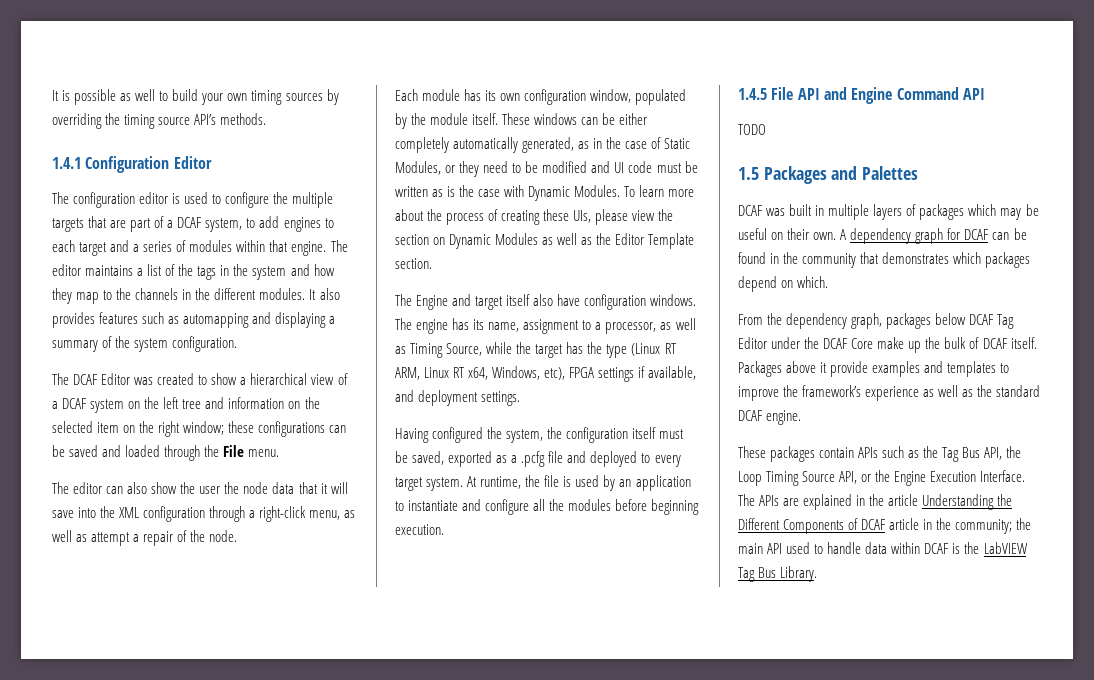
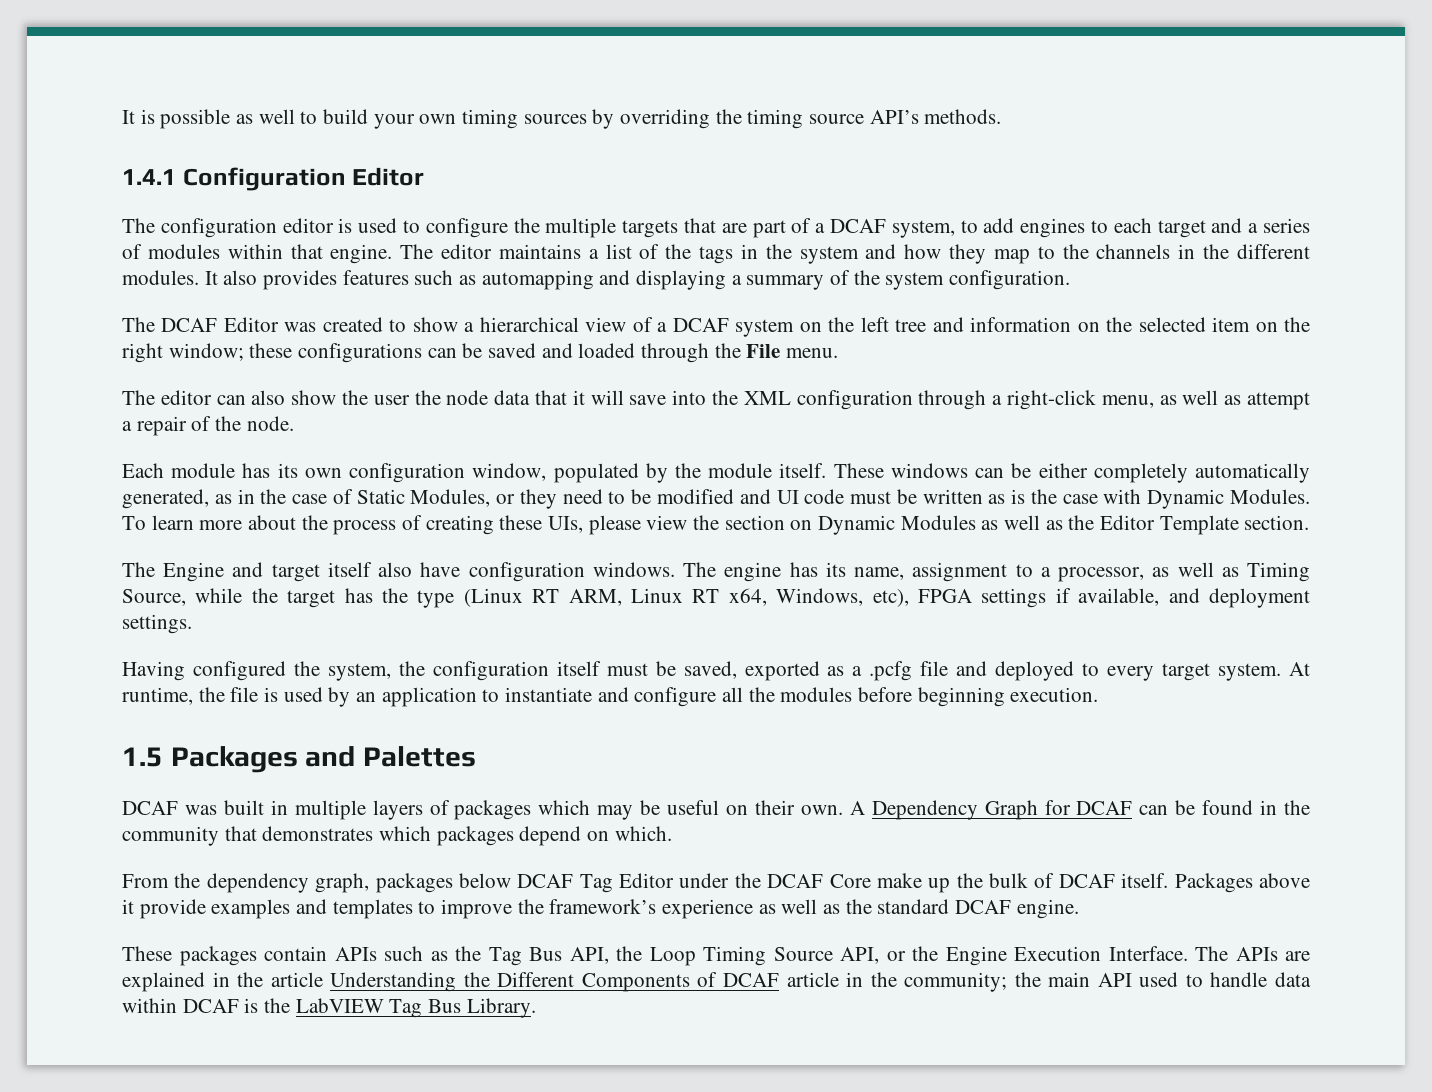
[738,87,985,104] [738,124,766,135] // 1.4.5 File API and Engine Command API // TODO -> (1099, 694) none
[850,228,944,244] dependency graph -> [871,800,1038,820] Dependency Graph

